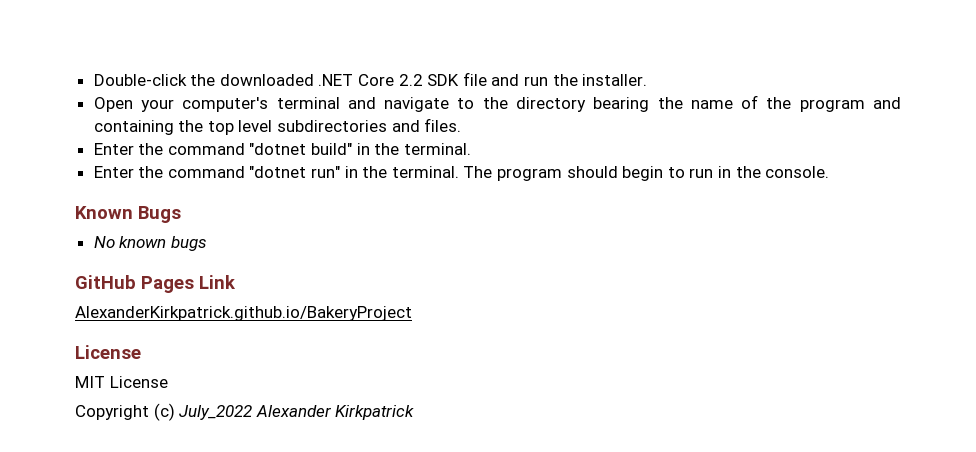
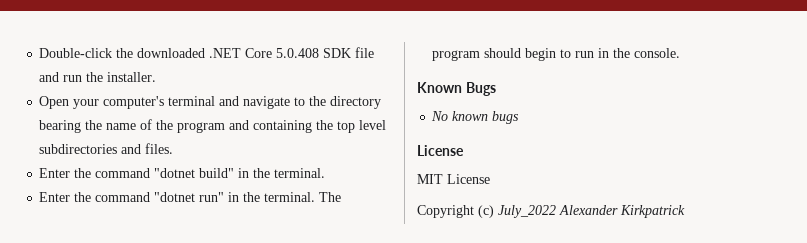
[398,74,423,86] 2.2 -> [276,48,320,58] 5.0.408
[75,275,236,293] [75,306,412,321] // GitHub Pages Link // AlexanderKirkpatrick.github.io/BakeryProject -> (520, 117) none

